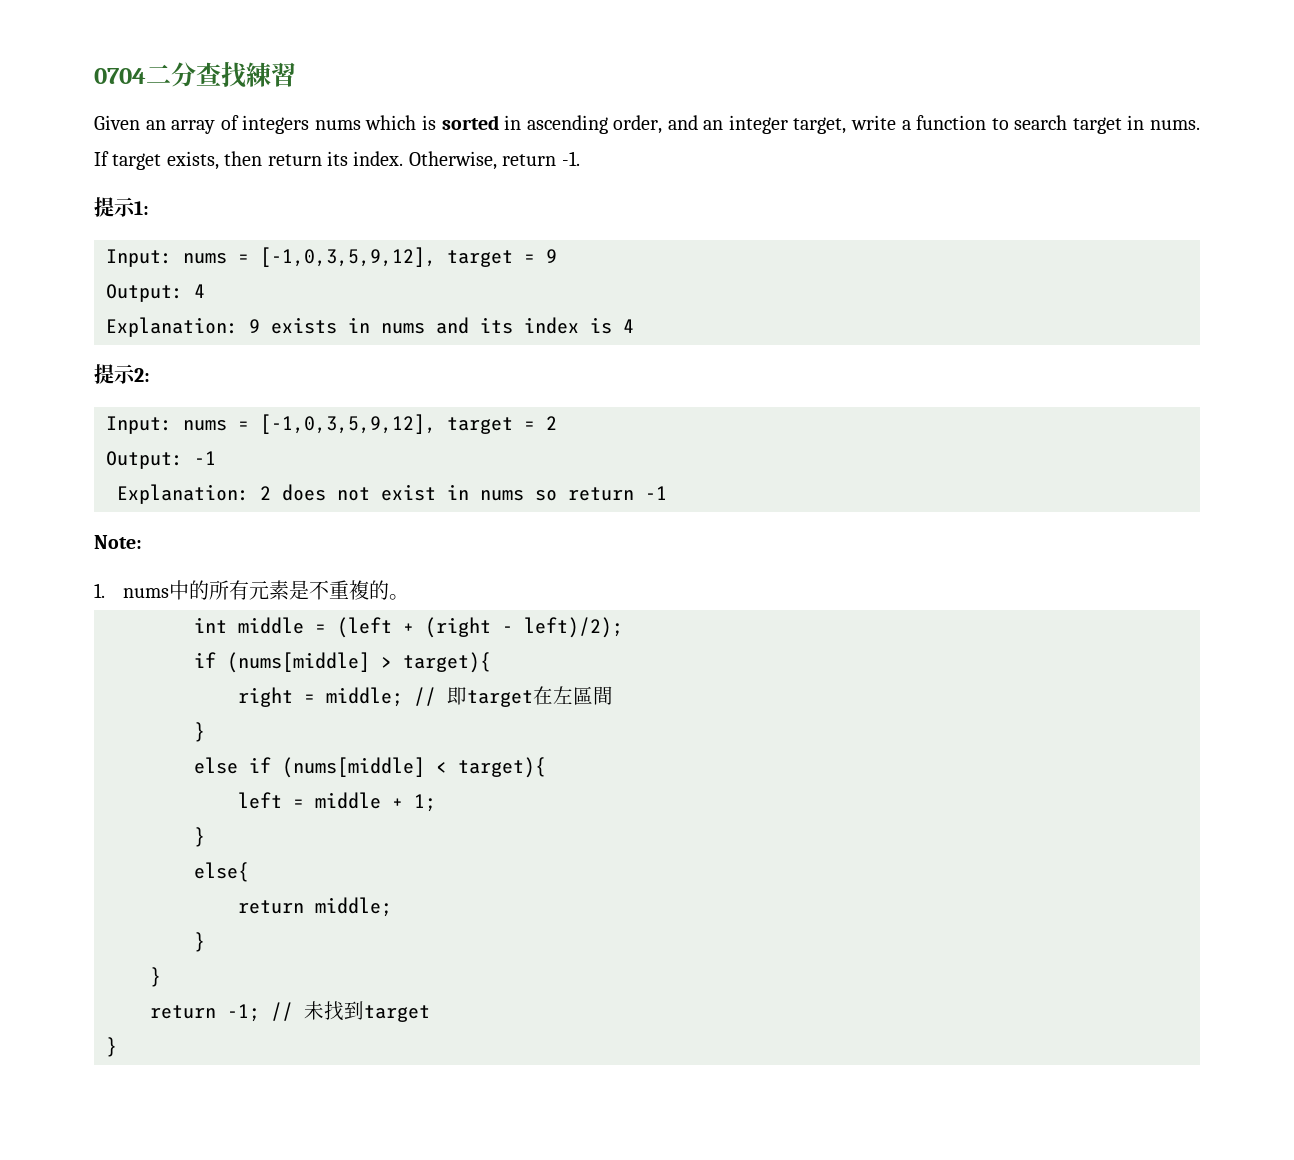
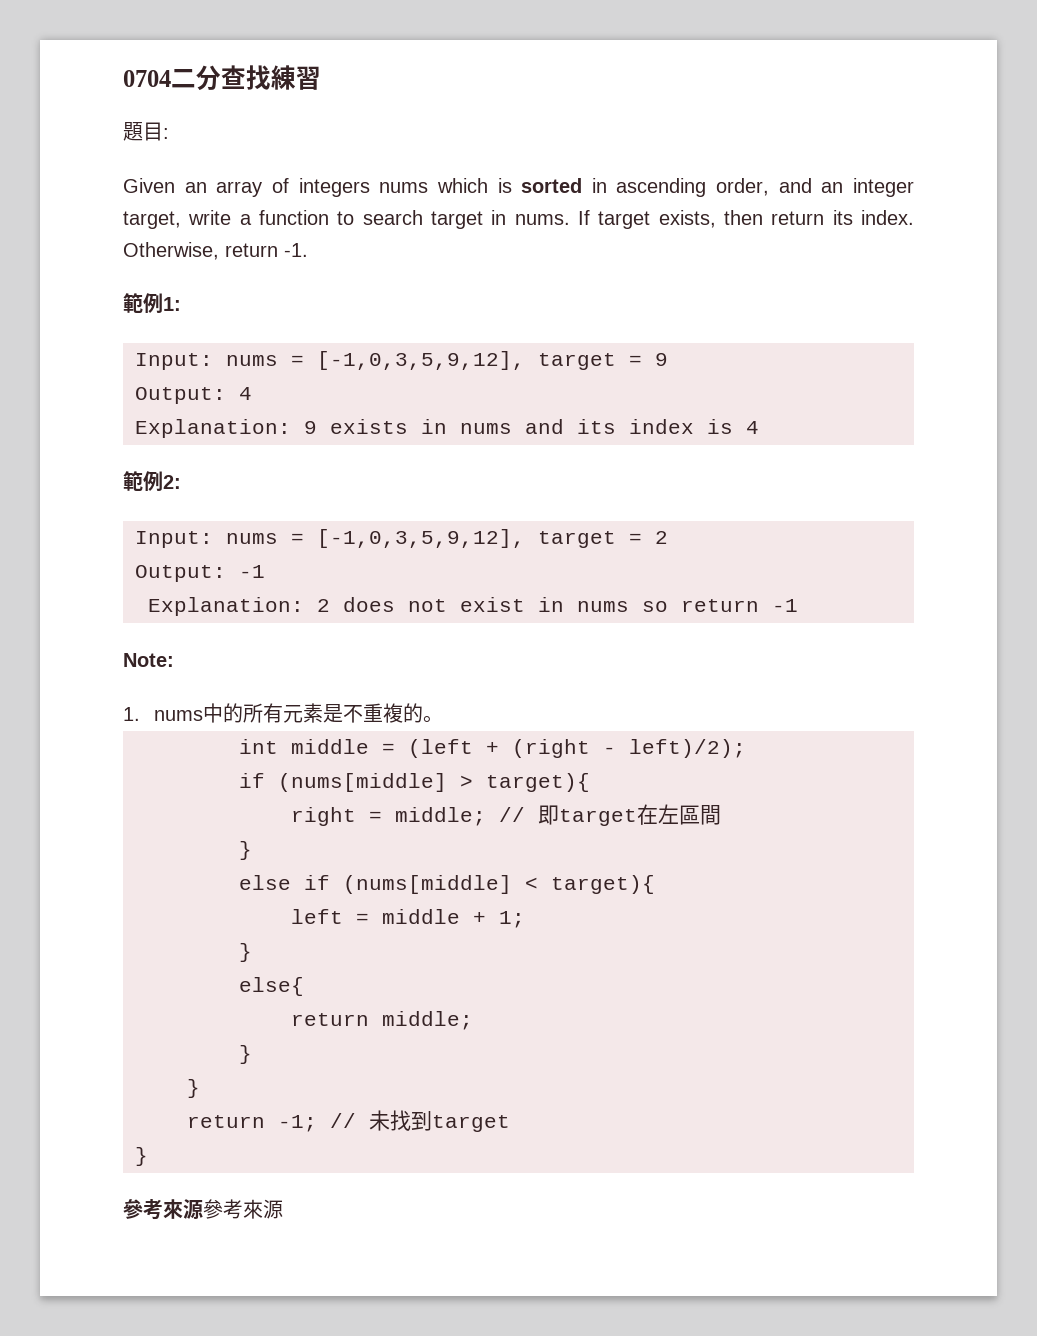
(296, 74) none -> [123,122,169,141] // 題目:
[94,197,136,217] 提示 -> [123,293,163,313] 範例
[94,364,136,384] 提示 -> [123,471,163,491] 範例
(117, 1047) none -> [123,1199,283,1220] // 參考來源參考來源

